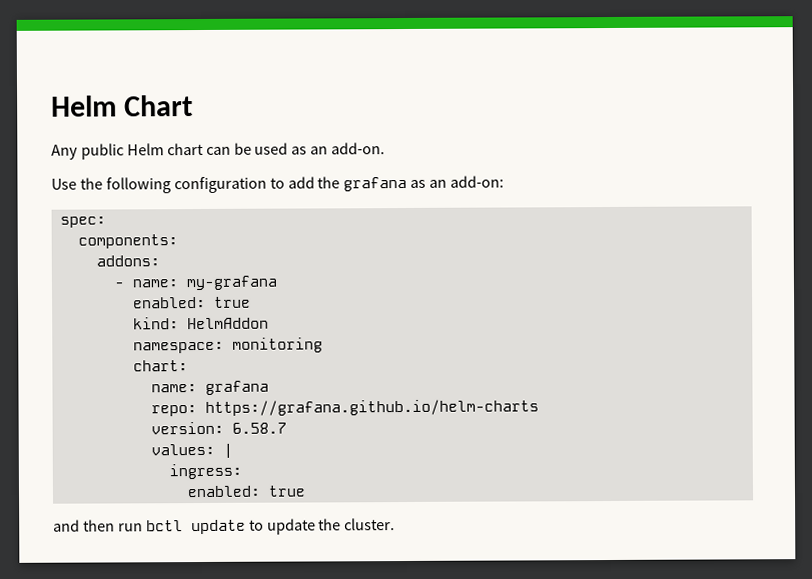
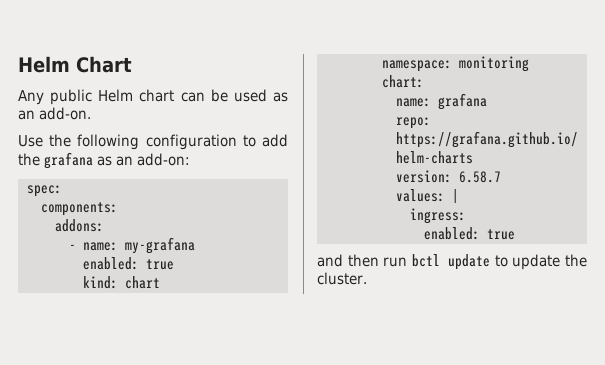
[186,317,269,330] HelmAddon -> [124,276,160,289] chart

